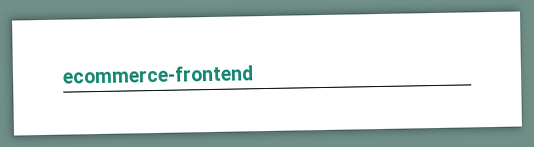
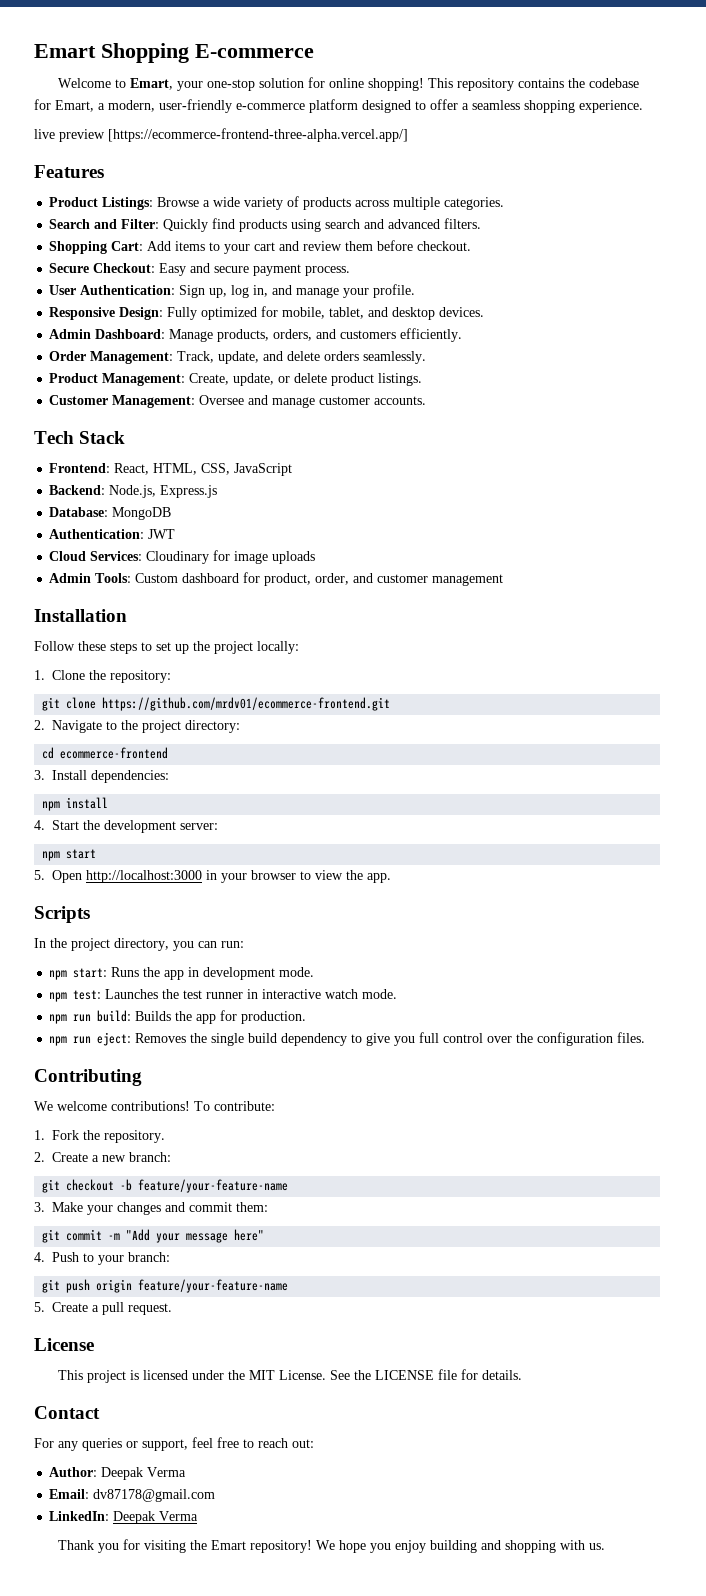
[62,65,254,84] ecommerce-frontend -> [34,43,314,63] [58,77,640,91] [34,99,643,113] [34,128,408,142] [34,165,104,178] [49,196,505,210] [49,218,482,232] [49,240,472,254] [49,263,351,276] [49,284,416,298] [49,306,485,320] [49,328,463,342] [49,351,427,364] [49,373,423,386] [49,395,427,408] [34,431,126,444] [49,463,293,476] [49,485,218,498] [49,507,172,520] [49,529,176,539] [49,550,316,564] [49,572,504,586] [34,609,127,622] [34,641,299,654] [34,670,171,683] [42,697,391,711] [34,720,240,733] [42,747,169,759] [34,770,169,783] [42,797,109,811] [34,820,218,833] [42,849,97,861] [34,870,391,883] [34,906,90,923] [34,938,244,951] [49,967,315,980] [49,989,398,1002] [49,1010,307,1024] [49,1032,646,1046] [34,1069,142,1086] [34,1101,275,1111] [34,1130,165,1143] [34,1152,171,1162] [42,1179,289,1193] [34,1202,268,1215] [42,1229,265,1243] [34,1252,170,1265] [42,1279,289,1293] [34,1302,172,1315] [34,1338,94,1351] [58,1369,523,1383] [34,1406,100,1419] [34,1437,314,1451] [49,1467,187,1480] [49,1489,216,1502] [49,1511,199,1524] [58,1539,606,1553] Emart Shopping E-commerce // Welcome to Emart, your one-stop solution for online shopping! This repository contains the codebase for Emart, a modern, user-friendly e-commerce platform designed to offer a seamless shopping experience. // live preview [https://ecommerce-frontend-three-alpha.vercel.app/] // Features // Product Listings: Browse a wide variety of products across multiple categories. // Search and Filter: Quickly find products using search and advanced filters. // Shopping Cart: Add items to your cart and review them before checkout. // Secure Checkout: Easy and secure payment process. // User Authentication: Sign up, log in, and manage your profile. // Responsive Design: Fully optimized for mobile, tablet, and desktop devices. // Admin Dashboard: Manage products, orders, and customers efficiently. // Order Management: Track, update, and delete orders seamlessly. // Product Management: Create, update, or delete product listings. // Customer Management: Oversee and manage customer accounts. // Tech Stack // Frontend: React, HTML, CSS, JavaScript // Backend: Node.js, Express.js // Database: MongoDB // Authentication: JWT // Cloud Services: Cloudinary for image uploads // Admin Tools: Custom dashboard for product, order, and customer management // Installation // Follow these steps to set up the project locally: // 1. Clone the repository: // git clone https://github.com/mrdv01/ecommerce-frontend.git // 2. Navigate to the project directory: // cd ecommerce-frontend // 3. Install dependencies: // npm install // 4. Start the development server: // npm start // 5. Open http://localhost:3000 in your browser to view the app. // Scripts // In the project directory, you can run: // npm start: Runs the app in development mode. // npm test: Launches the test runner in interactive watch mode. // npm run build: Builds the app for production. // npm run eject: Removes the single build dependency to give you full control over the configuration files. // Contributing // We welcome contributions! To contribute: // 1. Fork the repository. // 2. Create a new branch: // git checkout -b feature/your-feature-name // 3. Make your changes and commit them: // git commit -m "Add your message here" // 4. Push to your branch: // git push origin feature/your-feature-name // 5. Create a pull request. // License // This project is licensed under the MIT License. See the LICENSE file for details. // Contact // For any queries or support, feel free to reach out: // Author: Deepak Verma // Email: dv87178@gmail.com // LinkedIn: Deepak Verma // Thank you for visiting the Emart repository! We hope you enjoy building and shopping with us.

